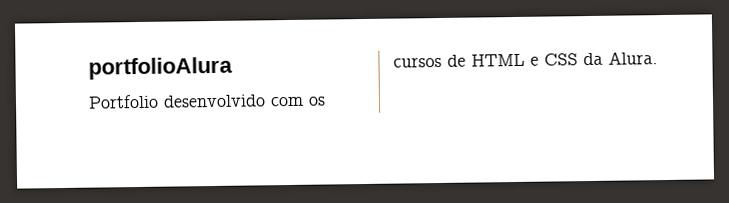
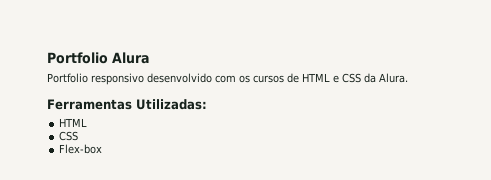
[88,56,233,80] [88,94,159,109] portfolioAlura // Portfolio -> [47,52,150,64] [47,73,144,85] Portfolio Alura // Portfolio responsivo
(658, 58) none -> [47,99,207,110] [59,118,88,127] [59,131,79,141] [59,144,103,154] // Ferramentas Utilizadas: // HTML // CSS // Flex-box

